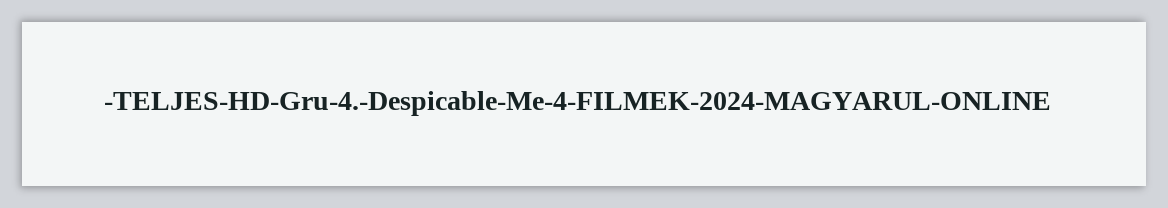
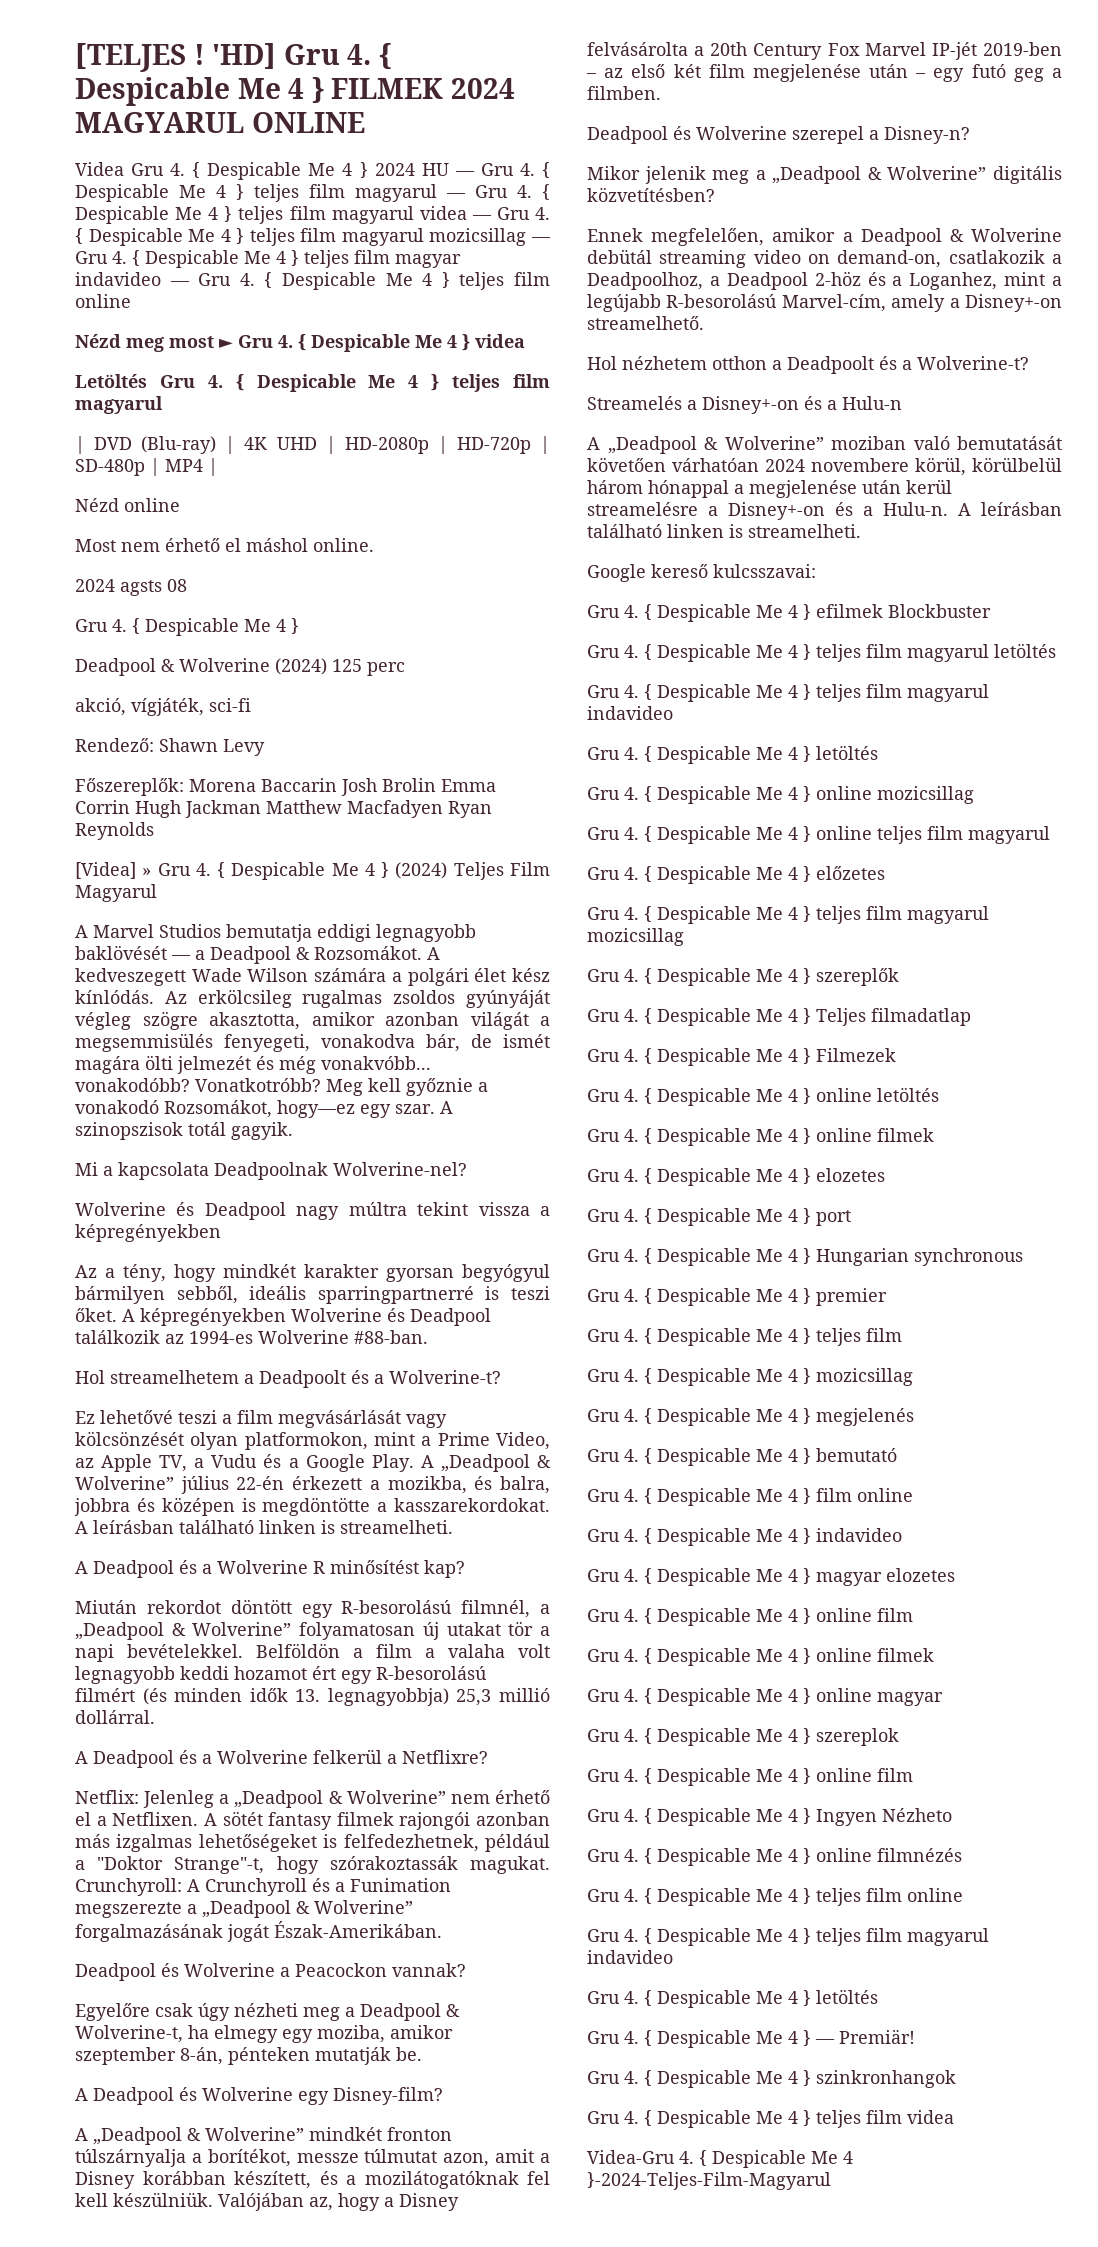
[104,91,1051,116] -TELJES-HD-Gru-4.-Despicable-Me-4-FILMEK-2024-MAGYARUL-ONLINE -> [75,43,391,72] [75,77,515,106] [75,112,365,133] [75,162,551,180] [75,184,550,202] [75,206,550,224] [75,228,551,246] [75,250,461,268] [75,272,551,290] [75,294,131,308] [75,334,525,352] [75,374,551,392] [75,396,163,414] [75,436,550,454] [75,458,218,476] [75,498,180,512] [75,538,374,552] [75,579,187,596] [75,618,299,636] [75,658,405,676] [75,698,251,716] [75,738,265,756] [75,778,496,796] [75,800,492,818] [75,822,154,840] [75,862,550,880] [75,884,157,902] [75,924,476,942] [75,945,440,964] [75,968,550,986] [75,989,550,1008] [75,1011,550,1030] [75,1033,550,1052] [75,1055,431,1074] [75,1078,488,1096] [75,1100,453,1118] [75,1122,293,1140] [75,1162,467,1180] [75,1202,550,1220] [75,1224,221,1242] [75,1264,550,1282] [75,1286,550,1304] [75,1308,491,1326] [75,1330,428,1344] [75,1370,501,1388] [75,1410,447,1428] [75,1431,550,1450] [75,1454,551,1472] [75,1476,550,1494] [74,1497,550,1516] [75,1520,453,1534] [75,1560,465,1578] [75,1599,550,1618] [75,1621,550,1640] [75,1643,550,1662] [75,1666,487,1684] [75,1688,550,1706] [75,1710,155,1724] [75,1749,488,1768] [75,1790,550,1808] [75,1811,550,1830] [75,1834,550,1852] [75,1856,550,1874] [75,1878,451,1896] [75,1900,413,1918] [75,1921,442,1942] [75,1963,466,1981] [75,2003,460,2021] [75,2025,453,2043] [75,2047,422,2065] [75,2087,443,2105] [75,2127,452,2145] [75,2149,550,2167] [75,2171,550,2189] [75,2192,459,2211] [587,42,1062,60] [586,64,1062,82] [587,86,661,100] [587,126,970,144] [587,166,1062,184] [587,187,715,202] [587,228,1062,246] [587,249,1062,268] [587,271,1062,290] [587,294,1062,312] [587,316,704,330] [587,356,1029,374] [587,396,902,414] [587,436,1062,454] [587,457,1062,476] [587,479,952,498] [587,502,1062,520] [587,524,861,538] [587,564,816,582] [587,604,991,622] [587,643,1056,662] [587,684,989,702] [587,706,673,720] [587,745,878,764] [587,786,974,804] [587,826,1050,844] [587,866,885,884] [587,906,989,924] [587,928,684,946] [587,968,899,986] [587,1008,971,1026] [587,1048,896,1066] [587,1087,939,1106] [587,1128,934,1146] [587,1168,885,1186] [587,1208,851,1226] [587,1248,1023,1266] [587,1288,887,1306] [587,1328,902,1346] [587,1368,913,1386] [587,1408,914,1426] [587,1448,897,1466] [587,1488,913,1506] [587,1528,902,1546] [587,1568,955,1586] [587,1608,913,1626] [587,1648,934,1666] [587,1688,943,1706] [587,1728,899,1746] [587,1768,913,1786] [587,1808,952,1826] [587,1848,962,1866] [587,1888,963,1906] [587,1928,989,1946] [587,1950,673,1964] [587,1989,878,2008] [587,2029,915,2048] [587,2070,956,2088] [587,2110,954,2128] [587,2150,853,2168] [587,2172,831,2190] [TELJES ! 'HD] Gru 4. { Despicable Me 4 } FILMEK 2024 MAGYARUL ONLINE // Videa Gru 4. { Despicable Me 4 } 2024 HU — Gru 4. { Despicable Me 4 } teljes film magyarul — Gru 4. { Despicable Me 4 } teljes film magyarul videa — Gru 4. { Despicable Me 4 } teljes film magyarul mozicsillag — Gru 4. { Despicable Me 4 } teljes film magyar indavideo — Gru 4. { Despicable Me 4 } teljes film online // Nézd meg most ► Gru 4. { Despicable Me 4 } videa // Letöltés Gru 4. { Despicable Me 4 } teljes film magyarul // | DVD (Blu-ray) | 4K UHD | HD-2080p | HD-720p | SD-480p | MP4 | // Nézd online // Most nem érhető el máshol online. // 2024 agsts 08 // Gru 4. { Despicable Me 4 } // Deadpool & Wolverine (2024) 125 perc // akció, vígjáték, sci-fi // Rendező: Shawn Levy // Főszereplők: Morena Baccarin Josh Brolin Emma Corrin Hugh Jackman Matthew Macfadyen Ryan Reynolds // [Videa] » Gru 4. { Despicable Me 4 } (2024) Teljes Film Magyarul // A Marvel Studios bemutatja eddigi legnagyobb baklövését — a Deadpool & Rozsomákot. A kedveszegett Wade Wilson számára a polgári élet kész kínlódás. Az erkölcsileg rugalmas zsoldos gyúnyáját végleg szögre akasztotta, amikor azonban világát a megsemmisülés fenyegeti, vonakodva bár, de ismét magára ölti jelmezét és még vonakvóbb... vonakodóbb? Vonatkotróbb? Meg kell győznie a vonakodó Rozsomákot, hogy—ez egy szar. A szinopszisok totál gagyik. // Mi a kapcsolata Deadpoolnak Wolverine-nel? // Wolverine és Deadpool nagy múltra tekint vissza a képregényekben // Az a tény, hogy mindkét karakter gyorsan begyógyul bármilyen sebből, ideális sparringpartnerré is teszi őket. A képregényekben Wolverine és Deadpool találkozik az 1994-es Wolverine #88-ban. // Hol streamelhetem a Deadpoolt és a Wolverine-t? // Ez lehetővé teszi a film megvásárlását vagy kölcsönzését olyan platformokon, mint a Prime Video, az Apple TV, a Vudu és a Google Play. A „Deadpool & Wolverine” július 22-én érkezett a mozikba, és balra, jobbra és középen is megdöntötte a kasszarekordokat. A leírásban található linken is streamelheti. // A Deadpool és a Wolverine R minősítést kap? // Miután rekordot döntött egy R-besorolású filmnél, a „Deadpool & Wolverine” folyamatosan új utakat tör a napi bevételekkel. Belföldön a film a valaha volt legnagyobb keddi hozamot ért egy R-besorolású filmért (és minden idők 13. legnagyobbja) 25,3 millió dollárral. // A Deadpool és a Wolverine felkerül a Netflixre? // Netflix: Jelenleg a „Deadpool & Wolverine” nem érhető el a Netflixen. A sötét fantasy filmek rajongói azonban más izgalmas lehetőségeket is felfedezhetnek, például a "Doktor Strange"-t, hogy szórakoztassák magukat. Crunchyroll: A Crunchyroll és a Funimation megszerezte a „Deadpool & Wolverine” forgalmazásának jogát Észak-Amerikában. // Deadpool és Wolverine a Peacockon vannak? // Egyelőre csak úgy nézheti meg a Deadpool & Wolverine-t, ha elmegy egy moziba, amikor szeptember 8-án, pénteken mutatják be. // A Deadpool és Wolverine egy Disney-film? // A „Deadpool & Wolverine” mindkét fronton túlszárnyalja a borítékot, messze túlmutat azon, amit a Disney korábban készített, és a mozilátogatóknak fel kell készülniük. Valójában az, hogy a Disney felvásárolta a 20th Century Fox Marvel IP-jét 2019-ben – az első két film megjelenése után – egy futó geg a filmben. // Deadpool és Wolverine szerepel a Disney-n? // Mikor jelenik meg a „Deadpool & Wolverine” digitális közvetítésben? // Ennek megfelelően, amikor a Deadpool & Wolverine debütál streaming video on demand-on, csatlakozik a Deadpoolhoz, a Deadpool 2-höz és a Loganhez, mint a legújabb R-besorolású Marvel-cím, amely a Disney+-on streamelhető. // Hol nézhetem otthon a Deadpoolt és a Wolverine-t? // Streamelés a Disney+-on és a Hulu-n // A „Deadpool & Wolverine” moziban való bemutatását követően várhatóan 2024 novembere körül, körülbelül három hónappal a megjelenése után kerül streamelésre a Disney+-on és a Hulu-n. A leírásban található linken is streamelheti. // Google kereső kulcsszavai: // Gru 4. { Despicable Me 4 } efilmek Blockbuster // Gru 4. { Despicable Me 4 } teljes film magyarul letöltés // Gru 4. { Despicable Me 4 } teljes film magyarul indavideo // Gru 4. { Despicable Me 4 } letöltés // Gru 4. { Despicable Me 4 } online mozicsillag // Gru 4. { Despicable Me 4 } online teljes film magyarul // Gru 4. { Despicable Me 4 } előzetes // Gru 4. { Despicable Me 4 } teljes film magyarul mozicsillag // Gru 4. { Despicable Me 4 } szereplők // Gru 4. { Despicable Me 4 } Teljes filmadatlap // Gru 4. { Despicable Me 4 } Filmezek // Gru 4. { Despicable Me 4 } online letöltés // Gru 4. { Despicable Me 4 } online filmek // Gru 4. { Despicable Me 4 } elozetes // Gru 4. { Despicable Me 4 } port // Gru 4. { Despicable Me 4 } Hungarian synchronous // Gru 4. { Despicable Me 4 } premier // Gru 4. { Despicable Me 4 } teljes film // Gru 4. { Despicable Me 4 } mozicsillag // Gru 4. { Despicable Me 4 } megjelenés // Gru 4. { Despicable Me 4 } bemutató // Gru 4. { Despicable Me 4 } film online // Gru 4. { Despicable Me 4 } indavideo // Gru 4. { Despicable Me 4 } magyar elozetes // Gru 4. { Despicable Me 4 } online film // Gru 4. { Despicable Me 4 } online filmek // Gru 4. { Despicable Me 4 } online magyar // Gru 4. { Despicable Me 4 } szereplok // Gru 4. { Despicable Me 4 } online film // Gru 4. { Despicable Me 4 } Ingyen Nézheto // Gru 4. { Despicable Me 4 } online filmnézés // Gru 4. { Despicable Me 4 } teljes film online // Gru 4. { Despicable Me 4 } teljes film magyarul indavideo // Gru 4. { Despicable Me 4 } letöltés // Gru 4. { Despicable Me 4 } — Premiär! // Gru 4. { Despicable Me 4 } szinkronhangok // Gru 4. { Despicable Me 4 } teljes film videa // Videa-Gru 4. { Despicable Me 4 }-2024-Teljes-Film-Magyarul

